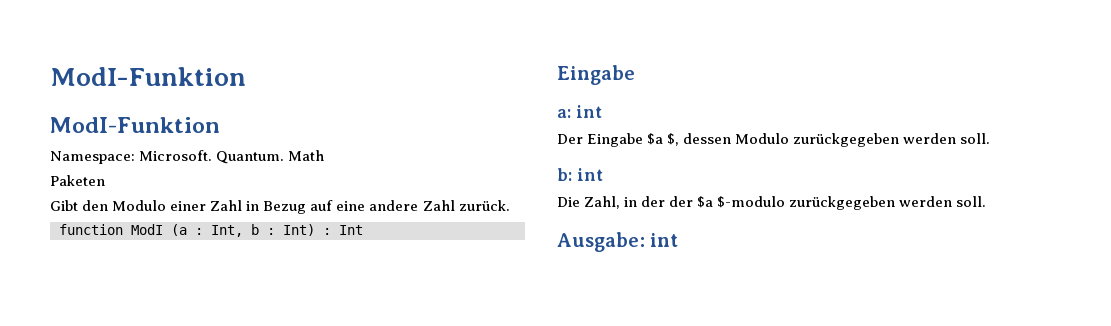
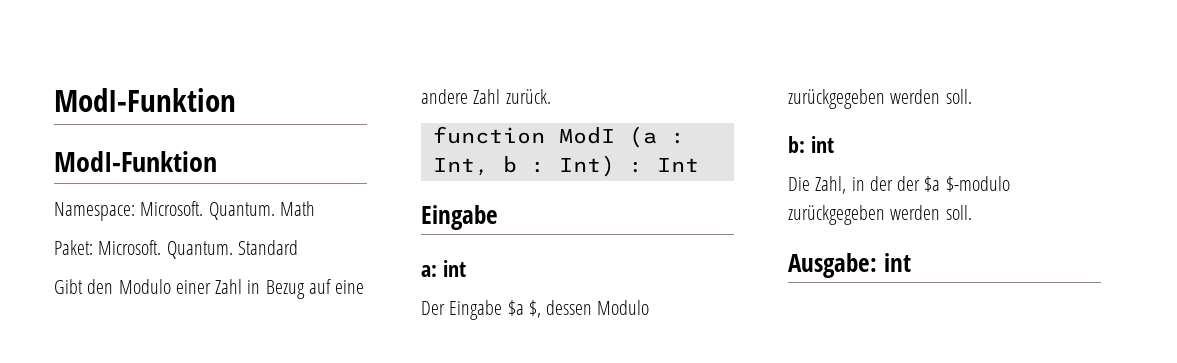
[50,175,105,186] Paketen -> [54,240,298,259] Paket: Microsoft. Quantum. Standard

